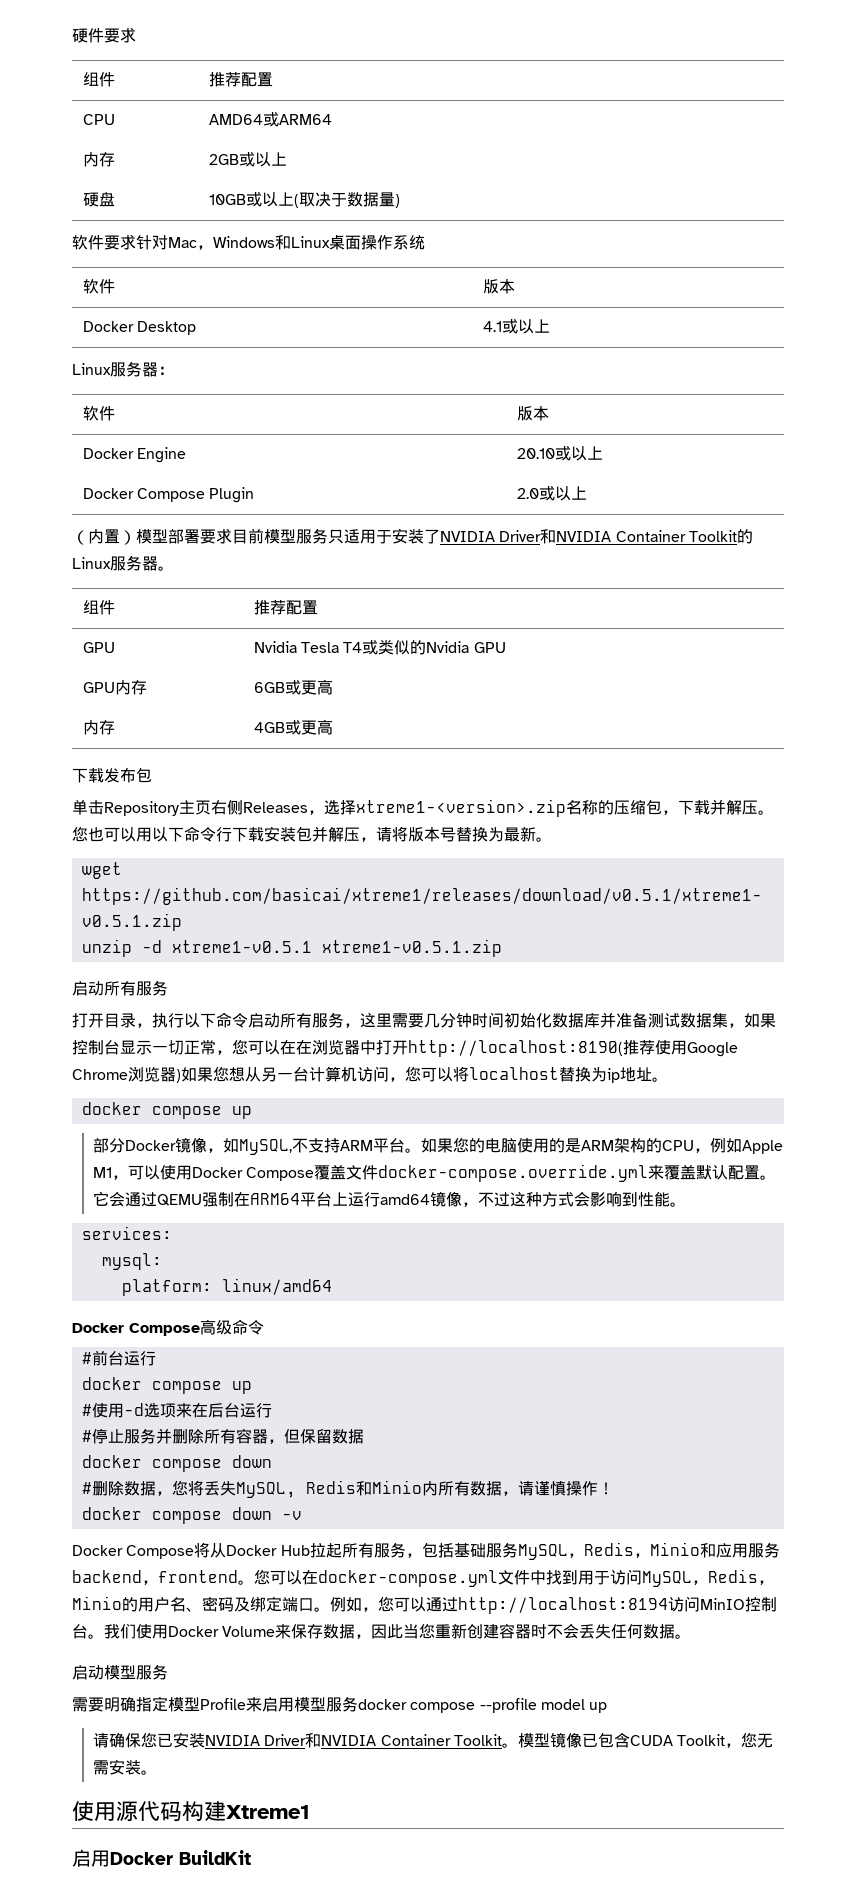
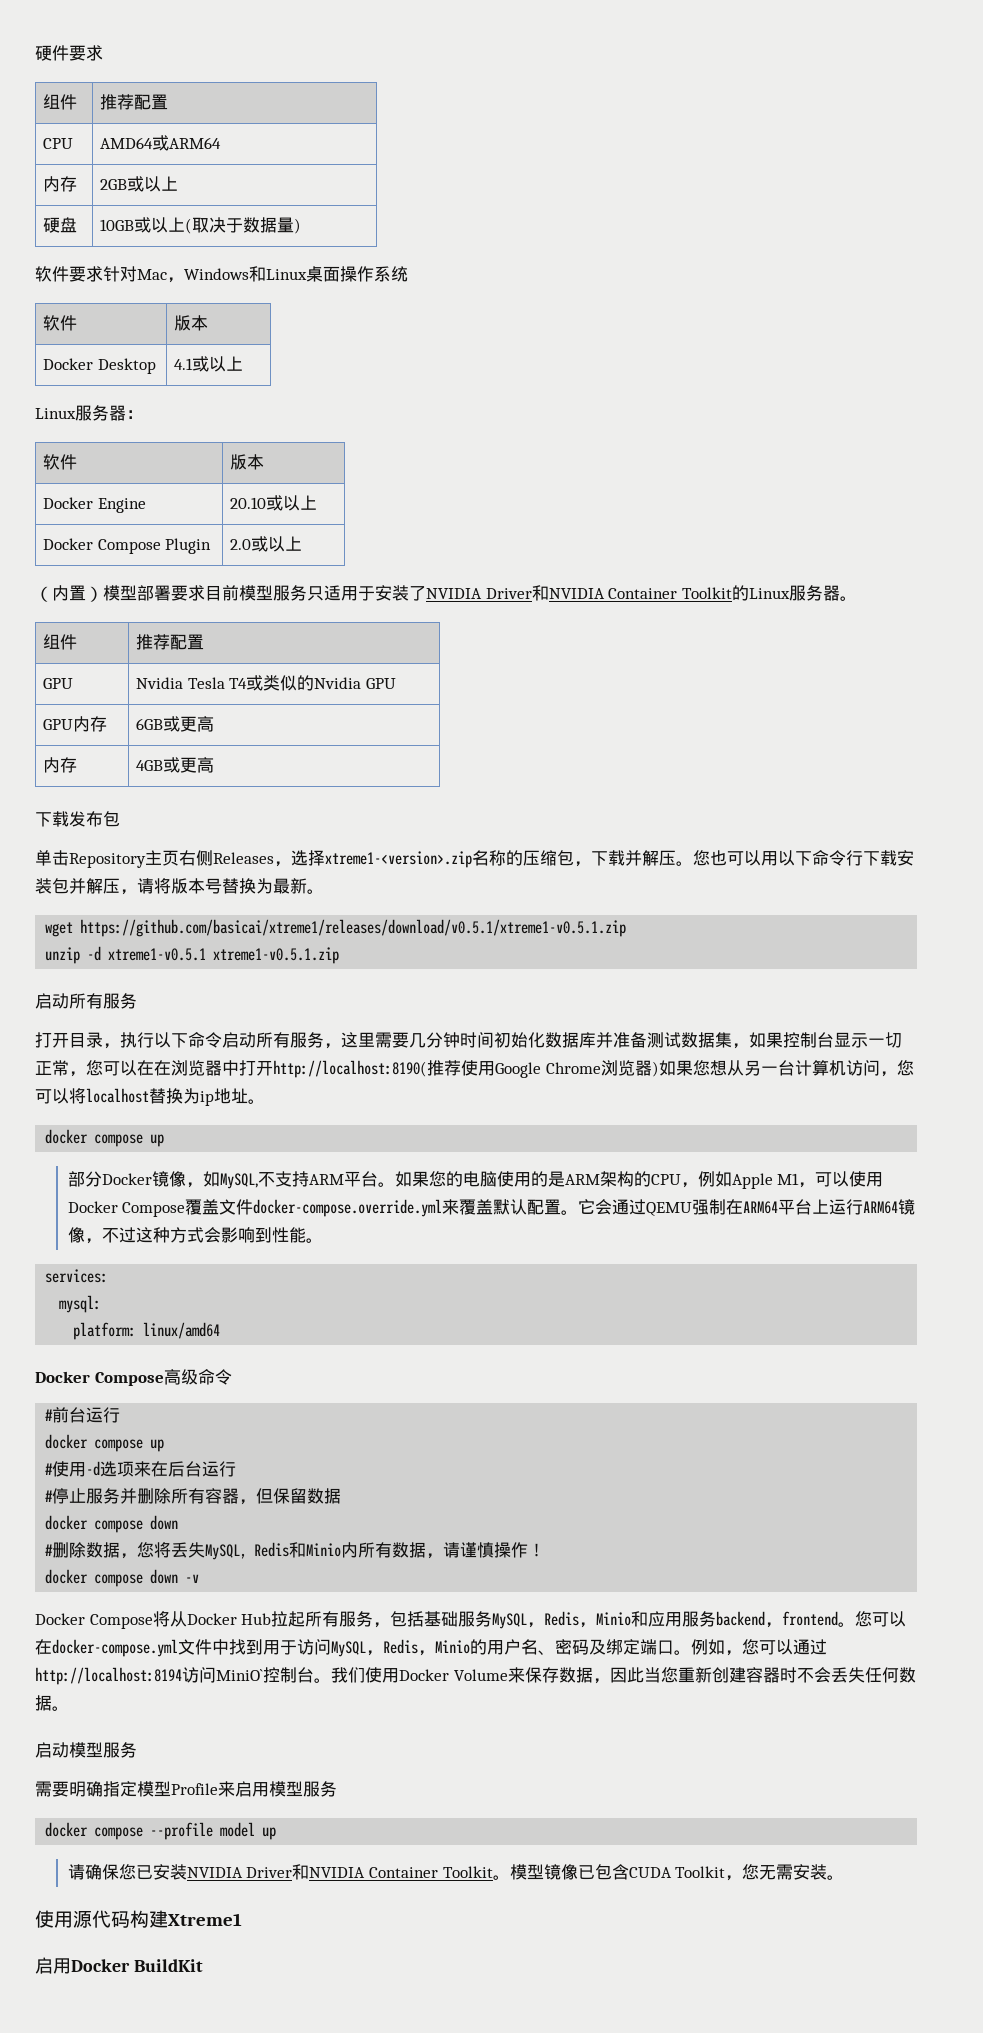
[379,1194,430,1205] amd64 -> [863,1201,899,1214] ARM64
[700,1598,745,1610] MinIO -> [216,1669,263,1681] MiniO`
(358, 1704) none -> (337, 1789) //

